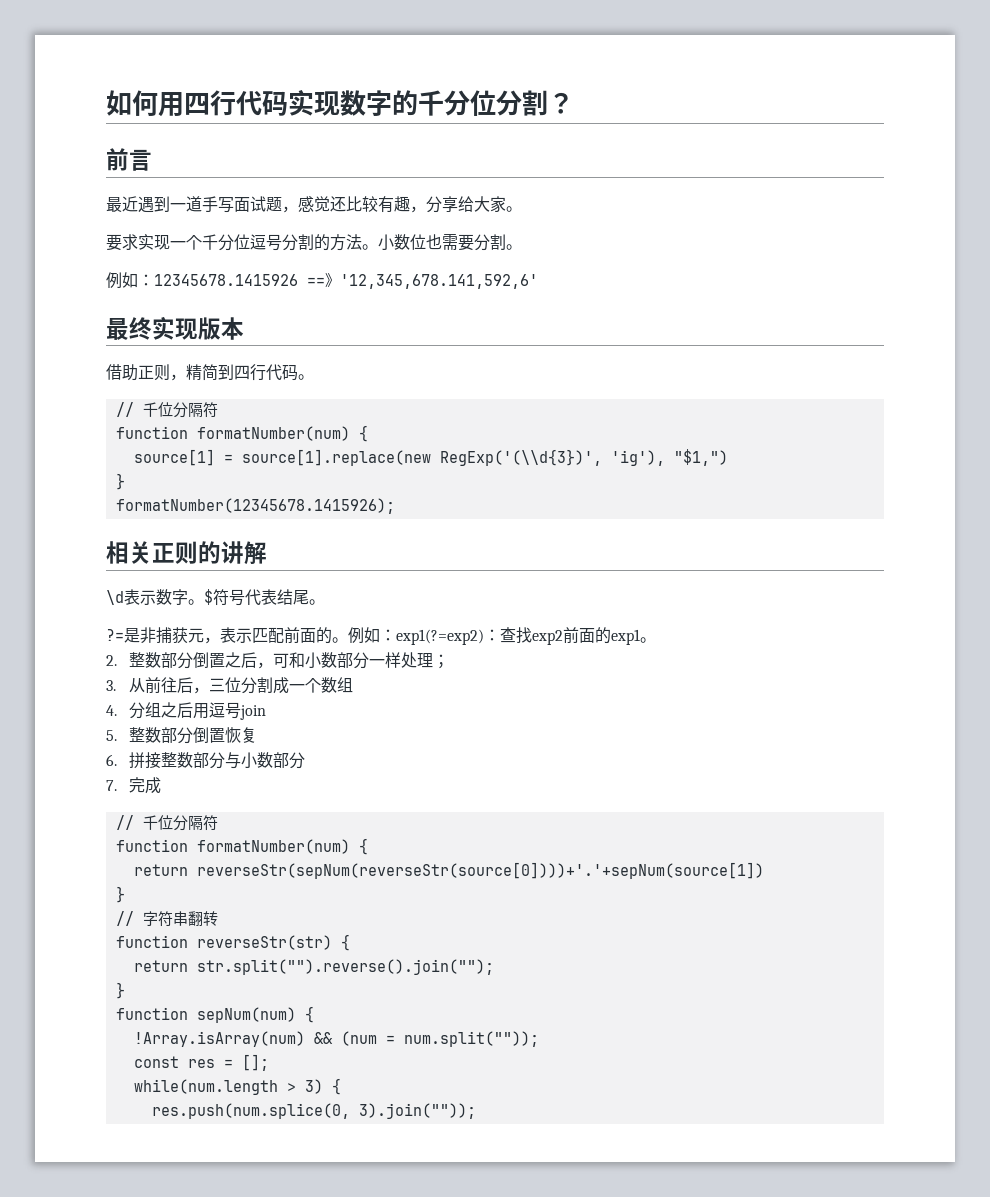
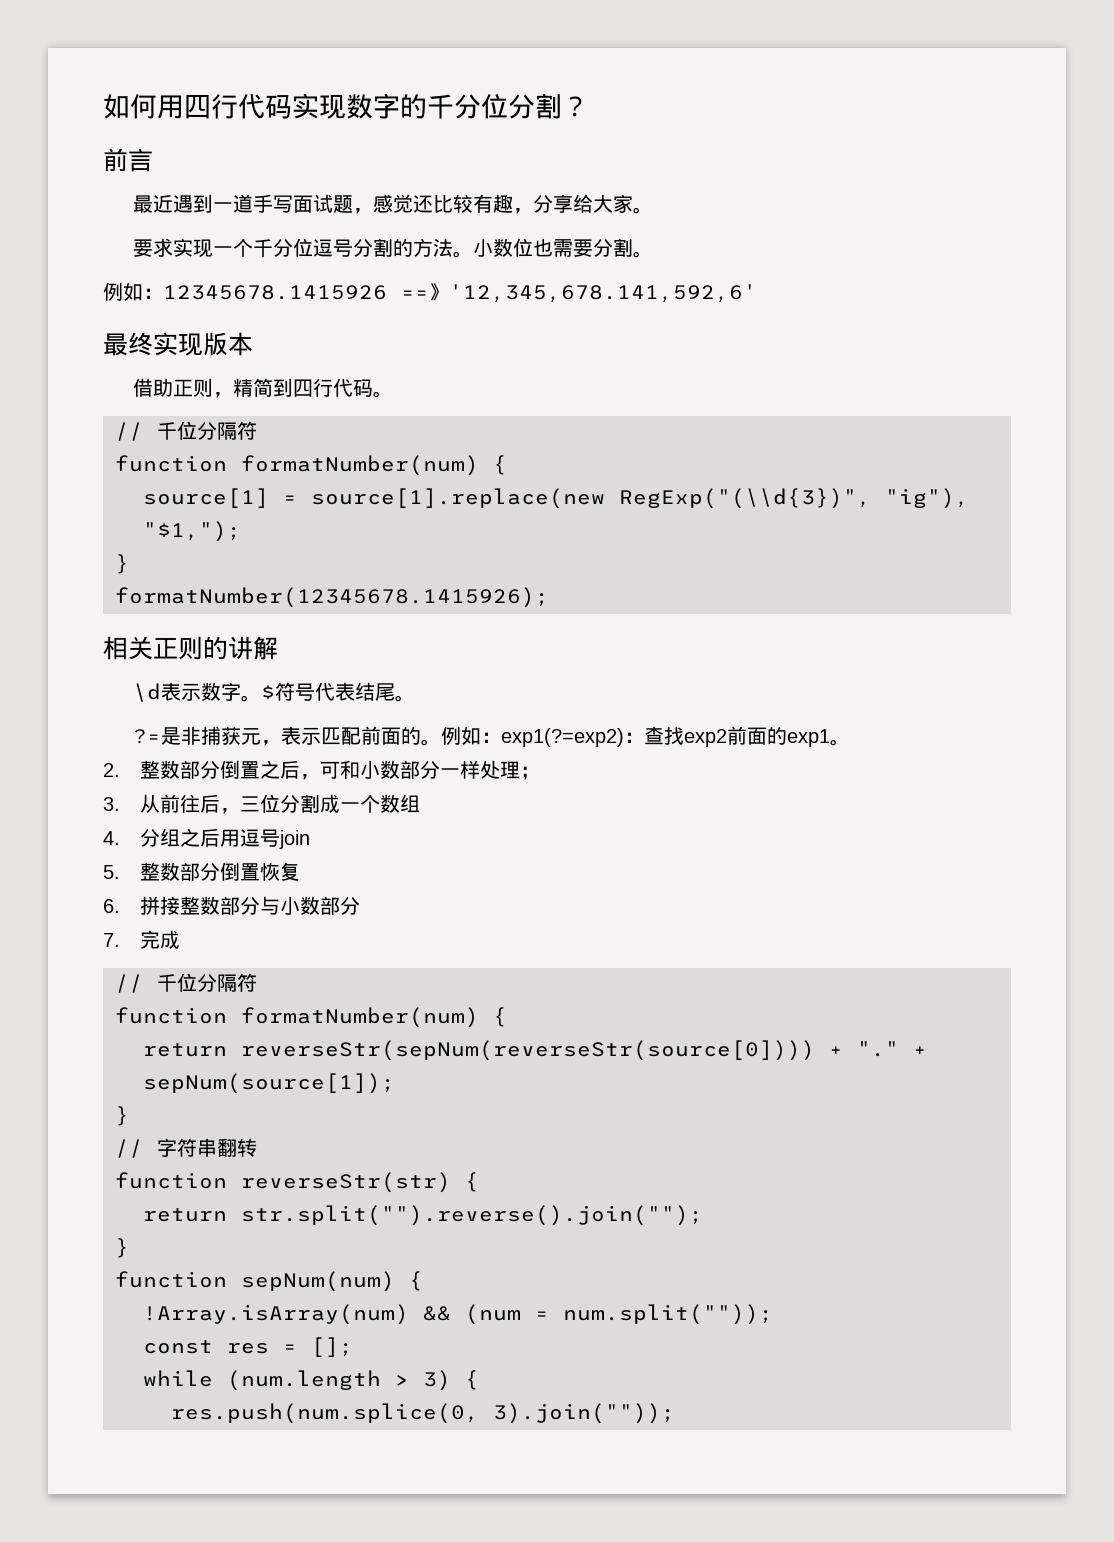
[439,449,728,466] RegExp('(\\d{3})', 'ig'), "$1,") -> [619,488,969,509] [143,521,241,542] RegExp("(\\d{3})", "ig"), "$1,");
[196,862,764,879] reverseStr(sepNum(reverseStr(source[0])))+'.'+sepNum(source[1]) -> [241,1040,927,1061] [143,1073,395,1094] reverseStr(sepNum(reverseStr(source[0]))) + "." + sepNum(source[1]);
[133,1079,278,1095] while(num.length -> [143,1370,381,1391] while (num.length

